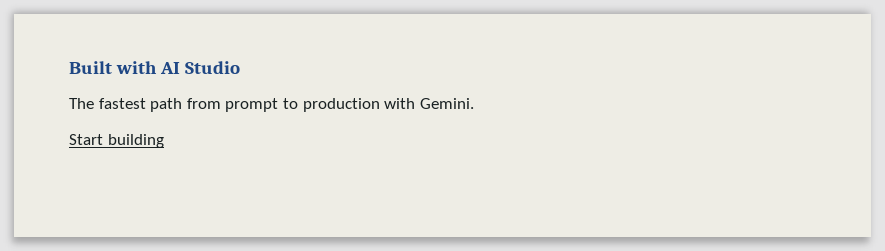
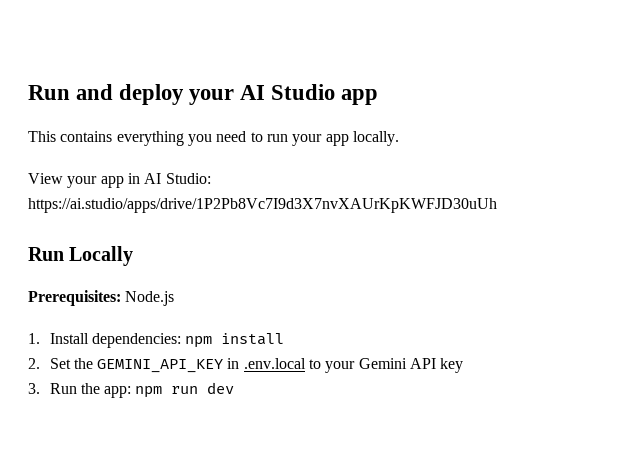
[69,61,241,74] [69,98,474,112] [69,134,164,148] Built with AI Studio // The fastest path from prompt to production with Gemini. // Start building -> [28,84,379,105] [28,131,399,146] [28,173,211,188] [28,198,497,213] [28,246,134,266] [28,290,175,306] [28,333,285,348] [28,358,464,373] [28,382,235,398] Run and deploy your AI Studio app // This contains everything you need to run your app locally. // View your app in AI Studio: https://ai.studio/apps/drive/1P2Pb8Vc7I9d3X7nvXAUrKpKWFJD30uUh // Run Locally // Prerequisites: Node.js // 1. Install dependencies: npm install // 2. Set the GEMINI_API_KEY in .env.local to your Gemini API key // 3. Run the app: npm run dev

